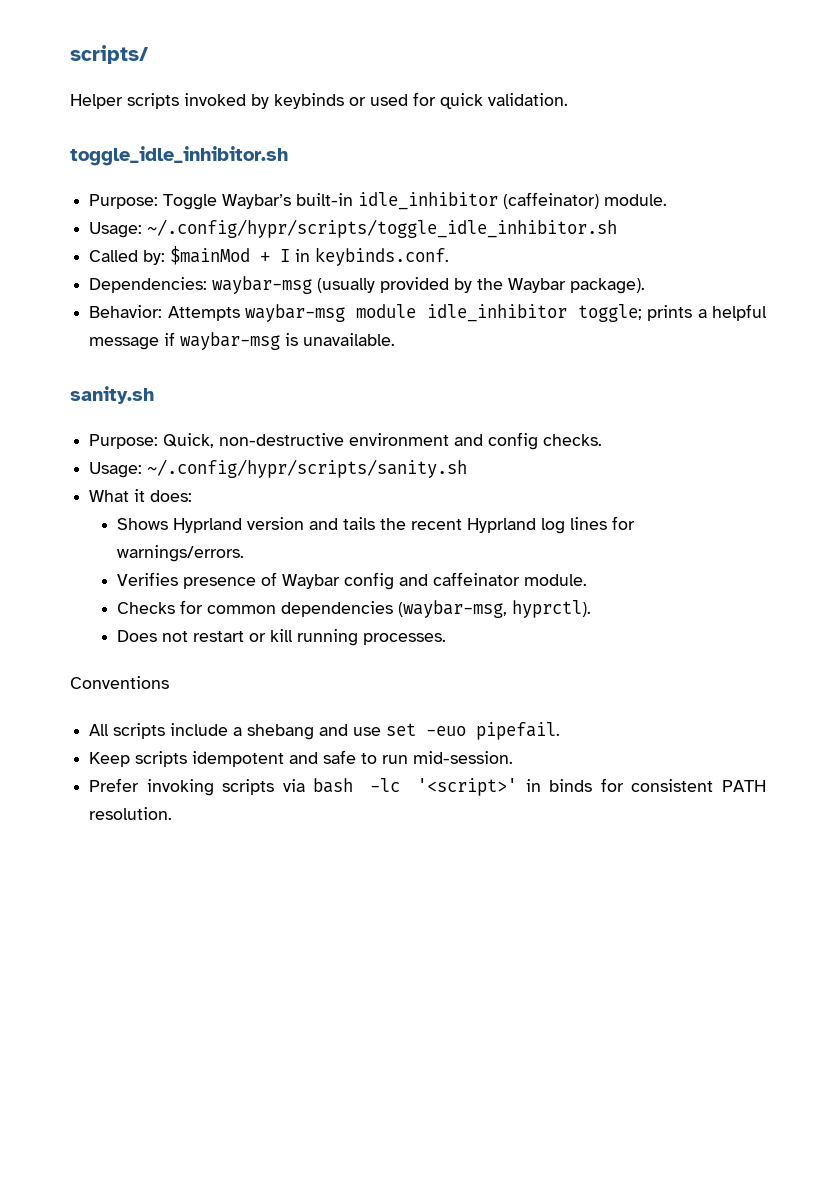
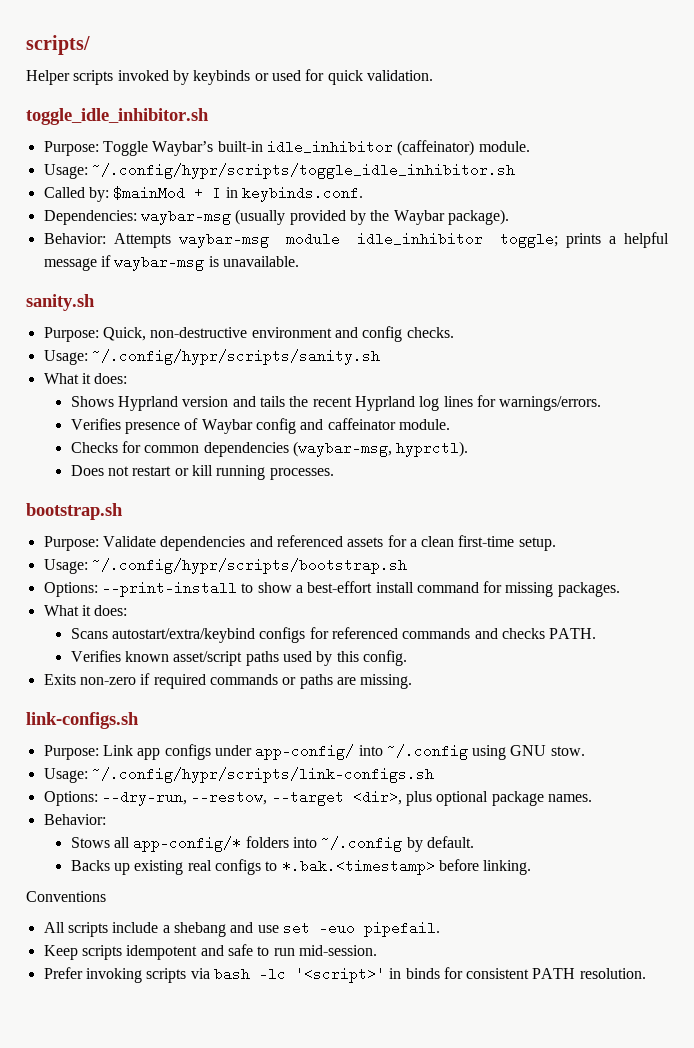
(447, 639) none -> [26,503,123,520] [43,535,556,551] [43,558,407,574] [43,581,620,597] [43,605,128,616] [70,627,597,643] [70,650,407,666] [43,673,413,689] [26,712,139,729] [43,744,585,760] [43,767,434,783] [43,790,592,806] [43,814,106,825] [70,836,474,852] [70,859,532,875] // bootstrap.sh // Purpose: Validate dependencies and referenced assets for a clean first-time setup. // Usage: ~/.config/hypr/scripts/bootstrap.sh // Options: --print-install to show a best-effort install command for missing packages. // What it does: // Scans autostart/extra/keybind configs for referenced commands and checks PATH. // Verifies known asset/script paths used by this config. // Exits non-zero if required commands or paths are missing. // link-configs.sh // Purpose: Link app configs under app-config/ into ~/.config using GNU stow. // Usage: ~/.config/hypr/scripts/link-configs.sh // Options: --dry-run, --restow, --target <dir>, plus optional package names. // Behavior: // Stows all app-config/* folders into ~/.config by default. // Backs up existing real configs to *.bak.<timestamp> before linking.

